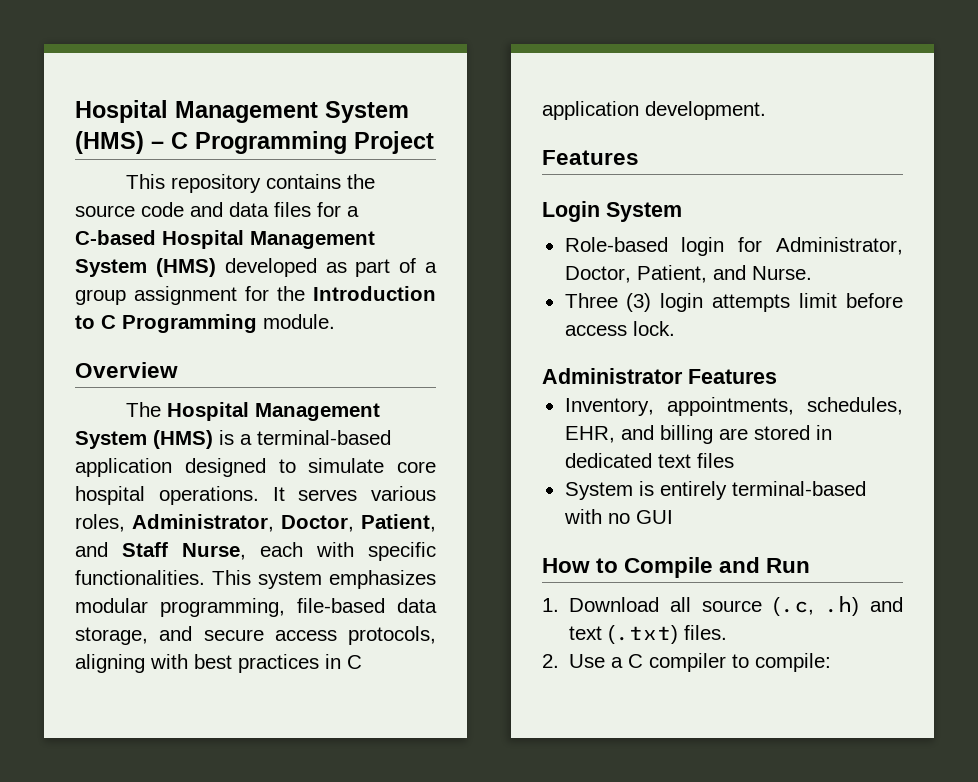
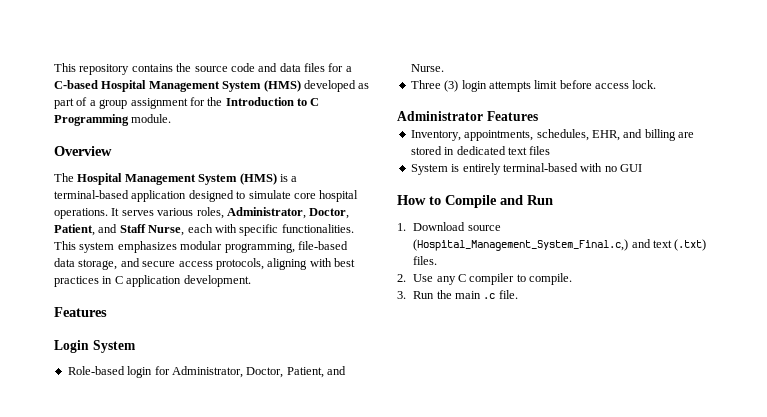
[75,100,409,123] [75,131,434,154] Hospital Management System (HMS) – C Programming Project // -> (54, 67) none
[670,596,860,616] all source (.c, .h) -> [467,225,501,231] [413,239,629,251] source (Hospital_Management_System_Final.c,)
[611,657,624,668] a -> [436,276,456,285] any
[755,653,832,672] compile: -> [529,273,573,285] [397,290,518,299] compile. // 3. Run the main .c file.

